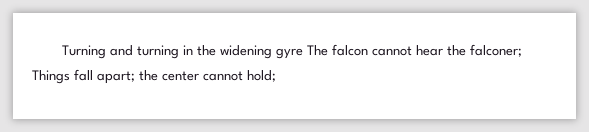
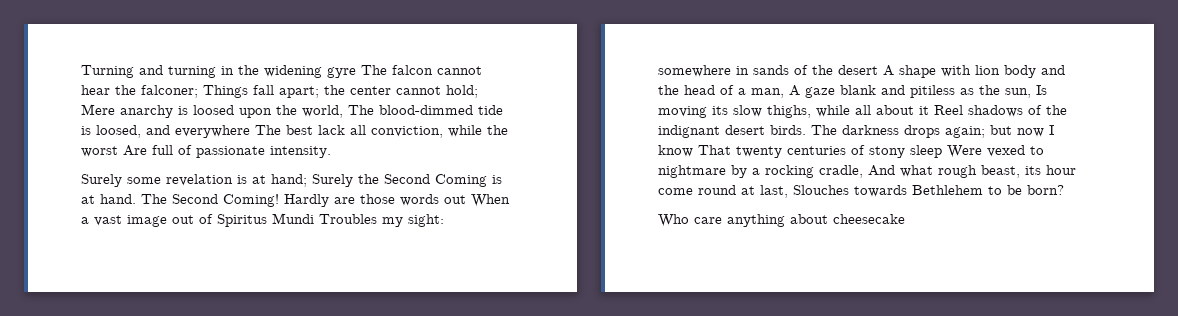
(276, 76) none -> [81,104,503,118] [81,125,508,138] [81,145,331,158] [81,174,502,187] [81,194,510,207] [81,213,444,227] [658,65,1065,78] [658,85,1047,98] [658,105,1067,118] [658,125,1054,138] [658,145,1044,158] [658,165,1076,178] [658,185,1064,198] [658,214,905,227] Mere anarchy is loosed upon the world, The blood-dimmed tide is loosed, and everywhere The best lack all conviction, while the worst Are full of passionate intensity. // Surely some revelation is at hand; Surely the Second Coming is at hand. The Second Coming! Hardly are those words out When a vast image out of Spiritus Mundi Troubles my sight: somewhere in sands of the desert A shape with lion body and the head of a man, A gaze blank and pitiless as the sun, Is moving its slow thighs, while all about it Reel shadows of the indignant desert birds. The darkness drops again; but now I know That twenty centuries of stony sleep Were vexed to nightmare by a rocking cradle, And what rough beast, its hour come round at last, Slouches towards Bethlehem to be born? // Who care anything about cheesecake

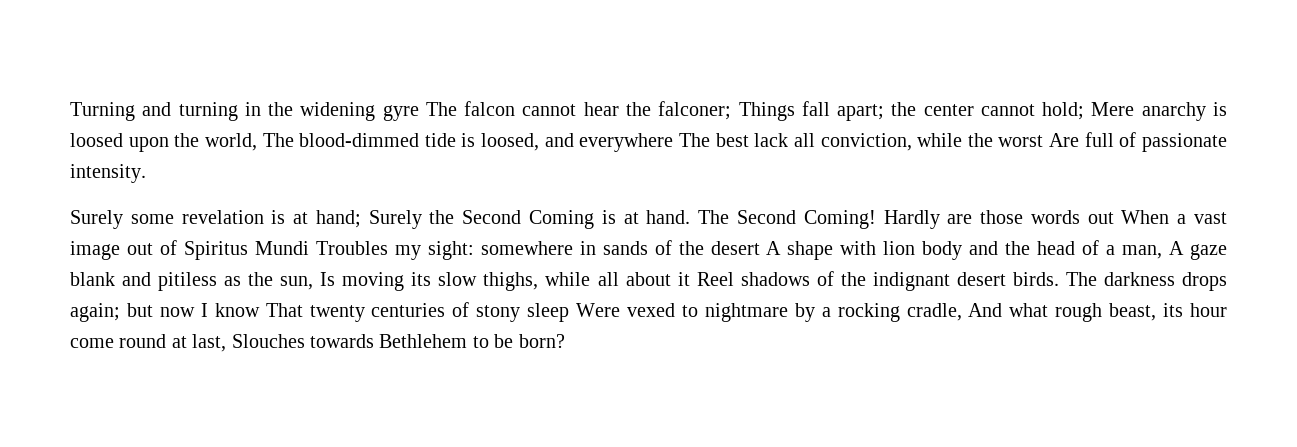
[658,214,905,227] // Who care anything about cheesecake -> (565, 341) none

